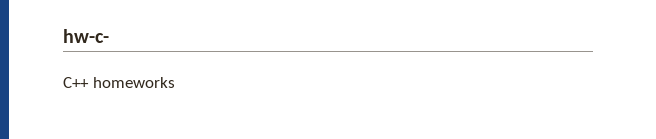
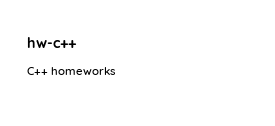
[63,29,109,43] hw-c- -> [27,37,77,48] hw-c++

